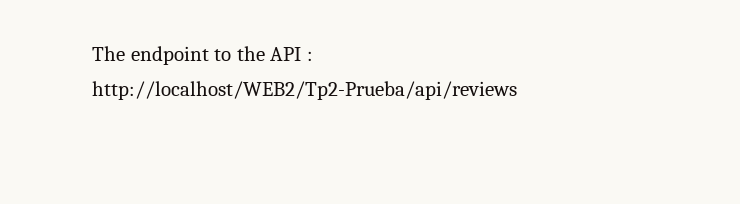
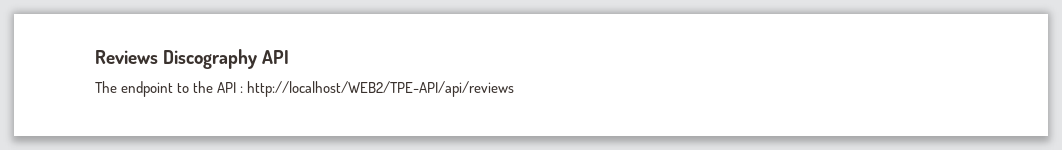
(92, 53) none -> [95,49,290,69] Reviews Discography API //
[92,81,517,100] http://localhost/WEB2/Tp2-Prueba/api/reviews -> [247,81,515,97] http://localhost/WEB2/TPE-API/api/reviews

